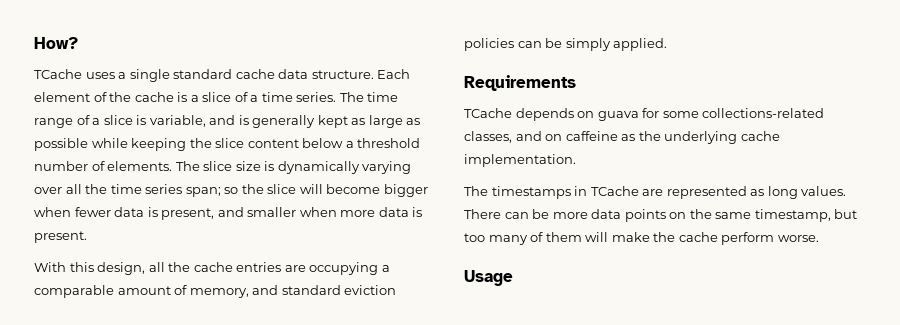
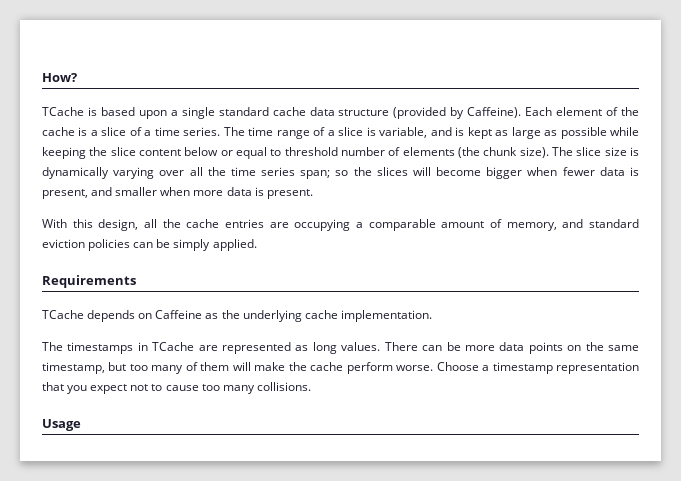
[85,72,115,79] uses -> [87,107,167,119] is based upon
[311,70,374,79] structure. -> [338,107,522,119] structure (provided by Caffeine).
[252,115,316,128] generally -> (465, 131) none
[345,138,421,148] [34,161,173,171] a threshold number of elements. -> [220,147,549,159] or equal to threshold number of elements (the chunk size).
[267,184,297,194] slice -> [376,167,408,176] slices
[597,108,825,121] [464,131,618,143] guava for some collections-related classes, and on caffeine -> [155,310,203,319] Caffeine
(819, 238) none -> [436,362,639,374] [42,382,311,394] Choose a timestamp representation that you expect not to cause too many collisions.

